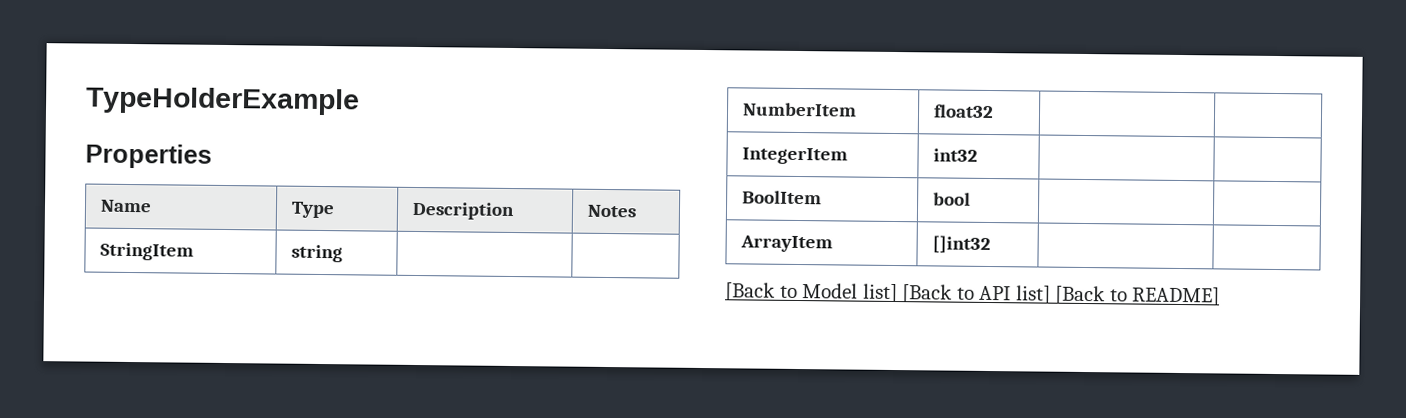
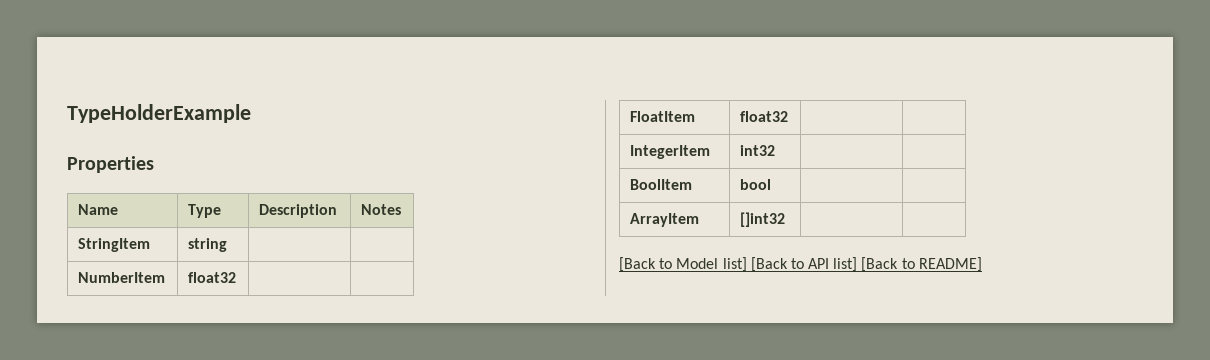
(994, 111) none -> [630,111,696,122] [740,111,789,122] // FloatItem | float32 | |

